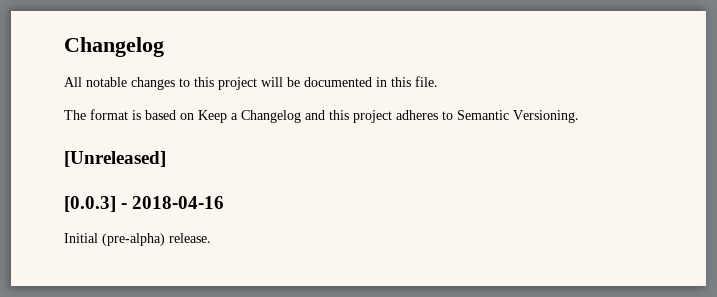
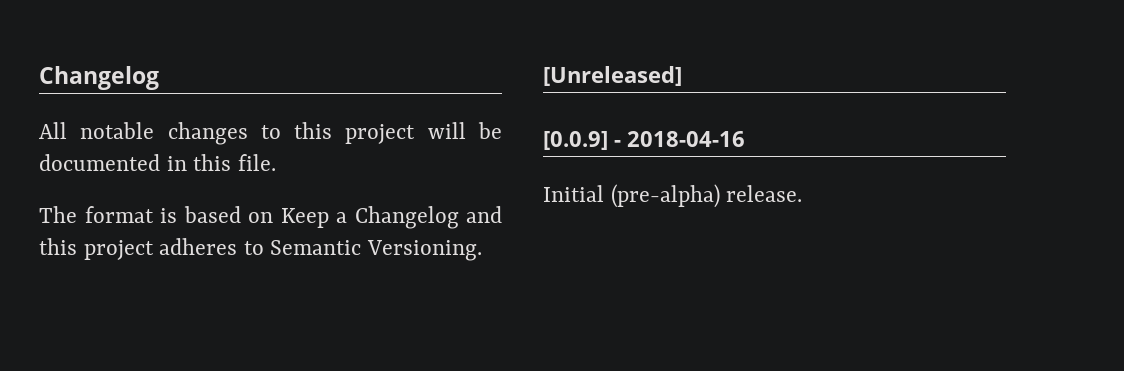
[64,196,116,212] [0.0.3] -> [543,131,608,150] [0.0.9]

